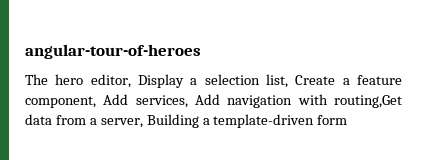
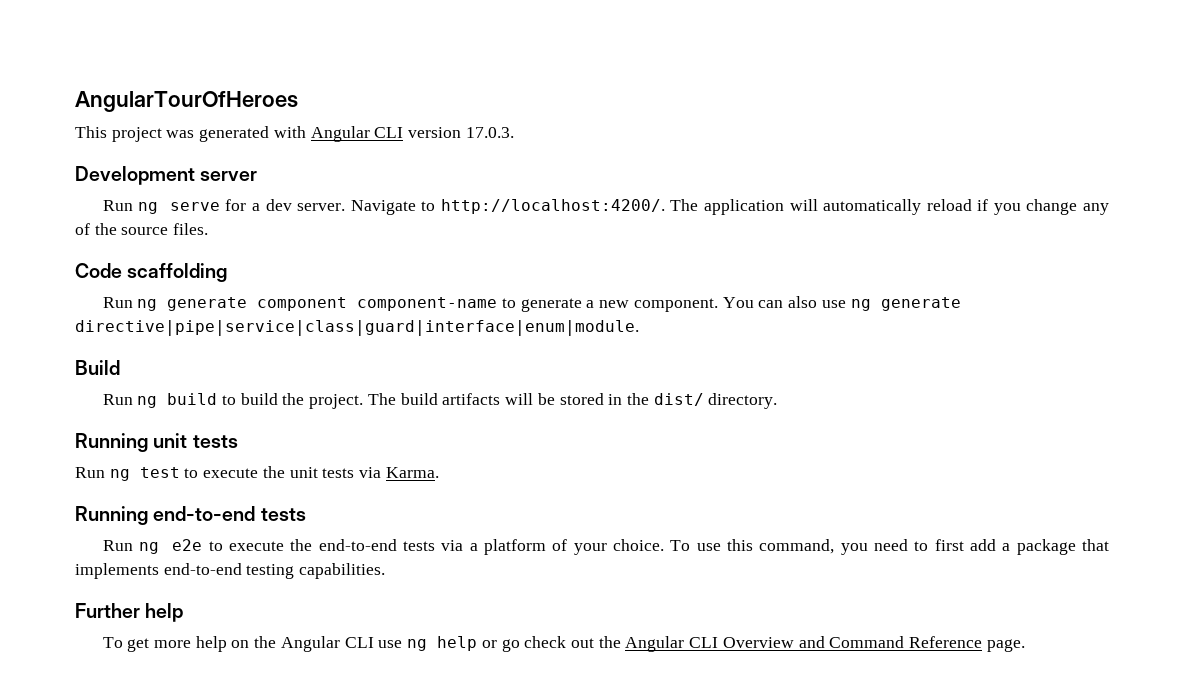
[25,44,201,59] [25,74,402,88] [25,94,402,108] [25,114,348,128] angular-tour-of-heroes // The hero editor, Display a selection list, Create a feature component, Add services, Add navigation with routing,Get data from a server, Building a template-driven form -> [75,91,298,112] [75,126,514,142] [75,166,258,185] [102,199,1109,215] [75,223,209,235] [75,263,228,282] [102,296,961,312] [75,320,639,336] [75,360,120,375] [102,393,778,409] [75,433,238,452] [75,466,439,481] [75,506,306,525] [102,539,1110,555] [75,563,386,579] [75,603,184,622] [102,636,1025,652] AngularTourOfHeroes // This project was generated with Angular CLI version 17.0.3. // Development server // Run ng serve for a dev server. Navigate to http://localhost:4200/. The application will automatically reload if you change any of the source files. // Code scaffolding // Run ng generate component component-name to generate a new component. You can also use ng generate directive|pipe|service|class|guard|interface|enum|module. // Build // Run ng build to build the project. The build artifacts will be stored in the dist/ directory. // Running unit tests // Run ng test to execute the unit tests via Karma. // Running end-to-end tests // Run ng e2e to execute the end-to-end tests via a platform of your choice. To use this command, you need to first add a package that implements end-to-end testing capabilities. // Further help // To get more help on the Angular CLI use ng help or go check out the Angular CLI Overview and Command Reference page.

